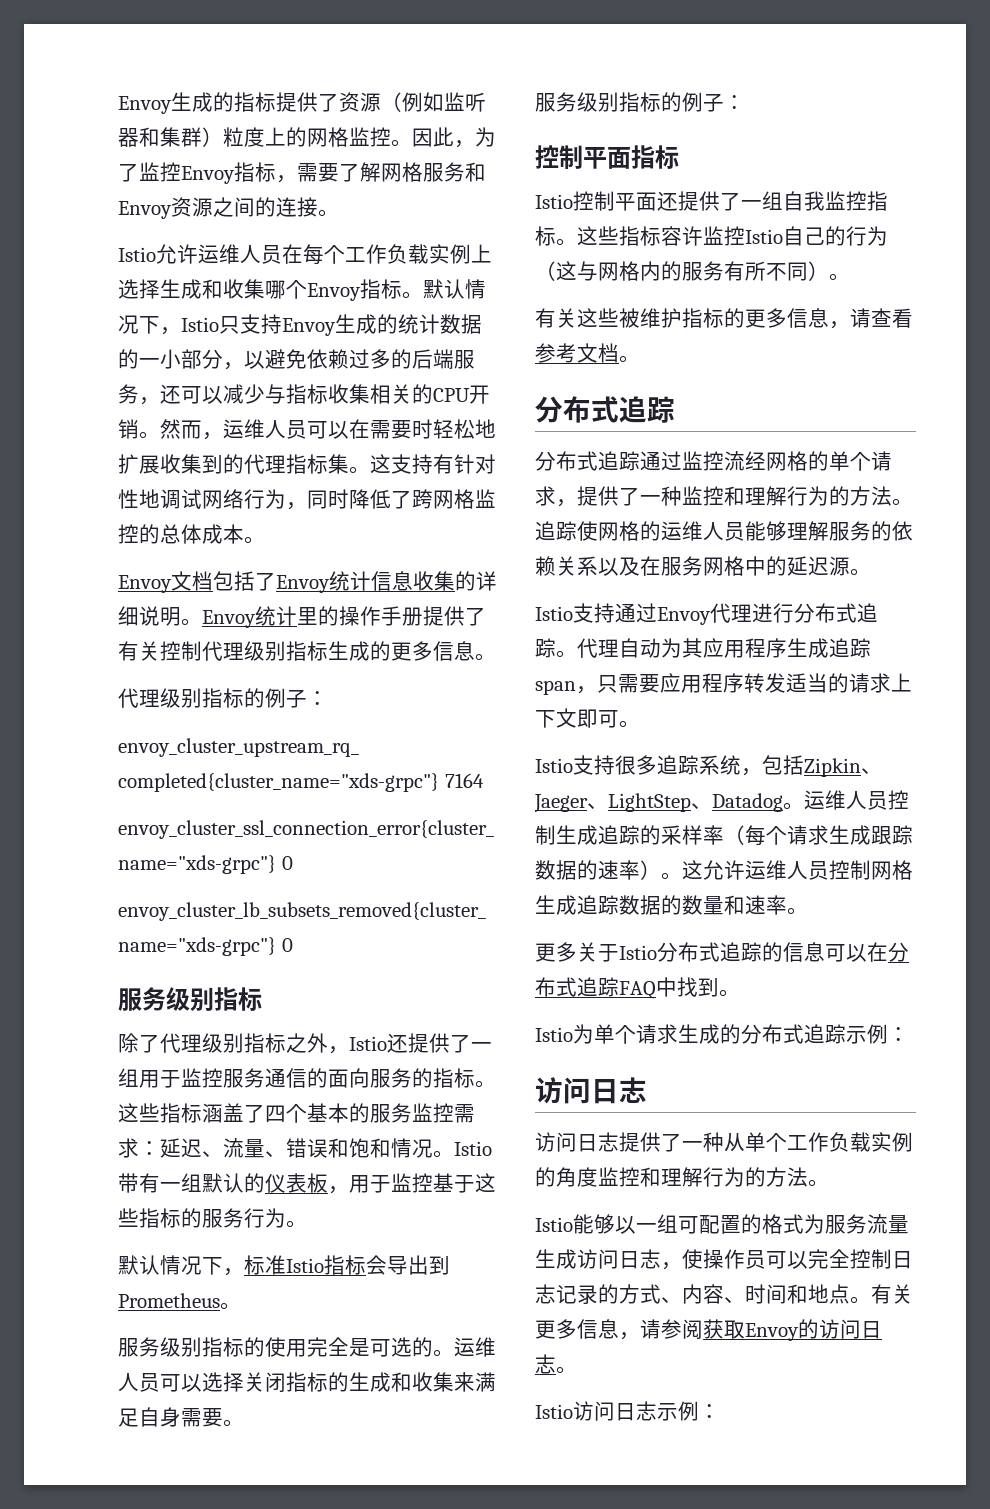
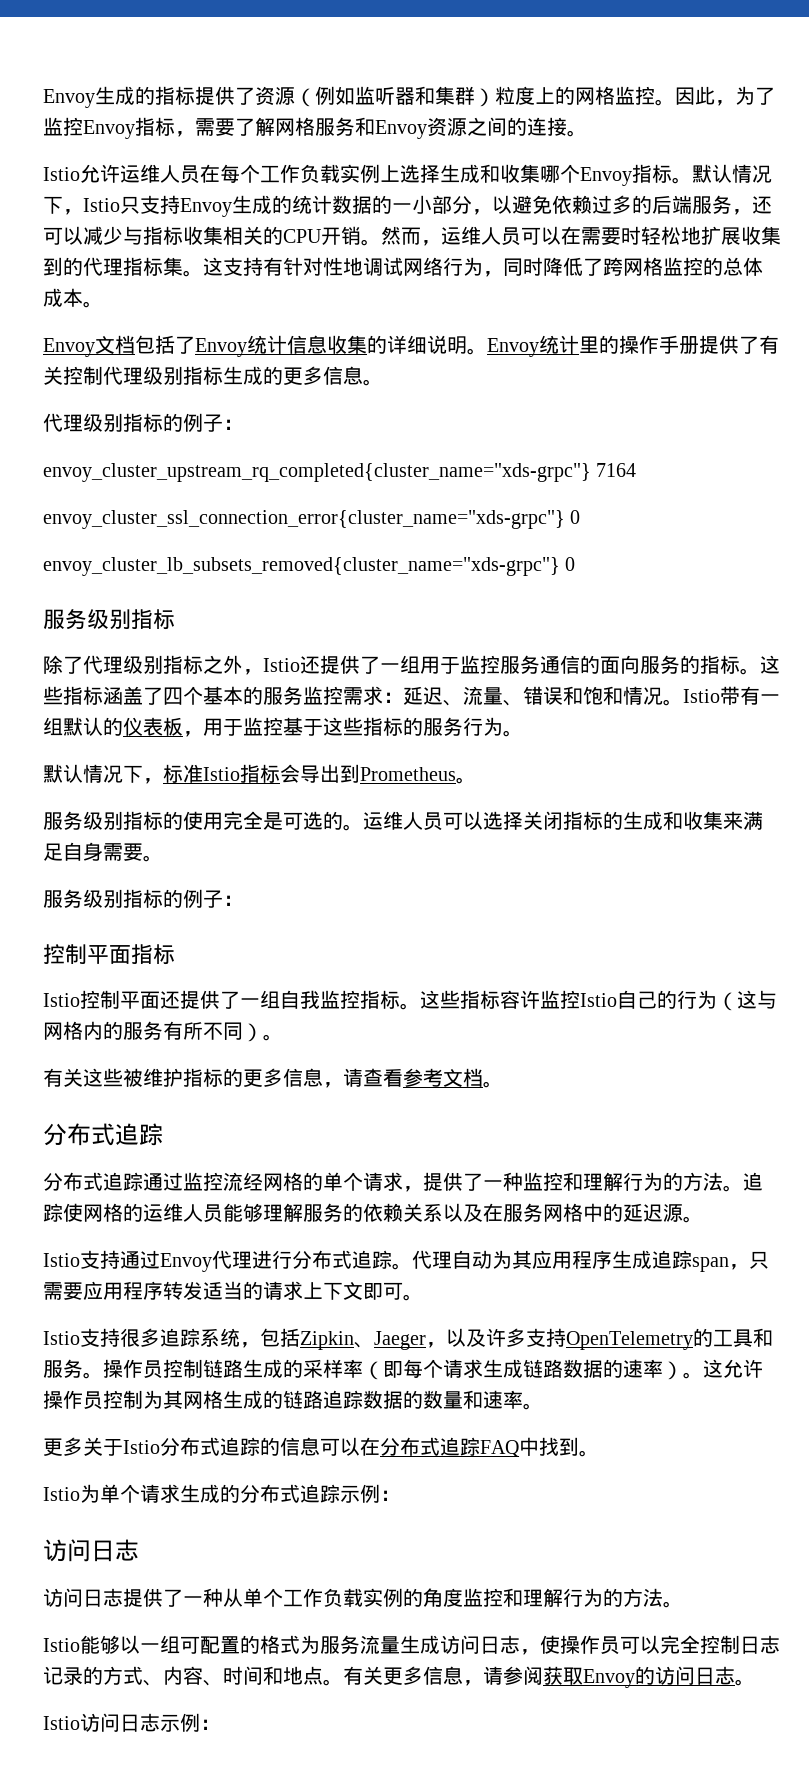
[587,790,909,812] [535,825,640,845] 、LightStep、Datadog。运维人员控制生成追踪 -> [426,1328,773,1350] [43,1359,283,1379] ，以及许多支持OpenTelemetry的工具和服务。操作员控制链路生成
(745, 835) none -> [383,1361,403,1378] 即
[871,825,913,845] 跟踪 -> [523,1359,563,1378] 链路
[745,860,871,880] 运维人员控制 -> [43,1390,183,1410] 操作员控制为其
(577, 905) none -> [263,1390,323,1409] 的链路

